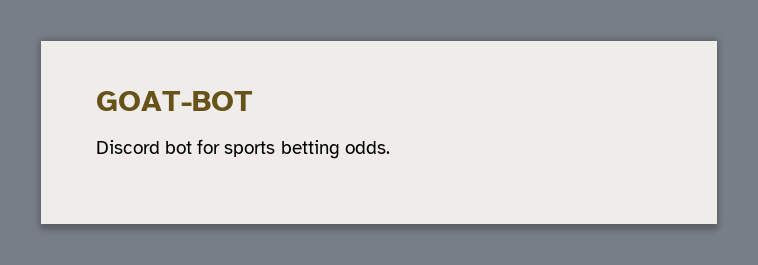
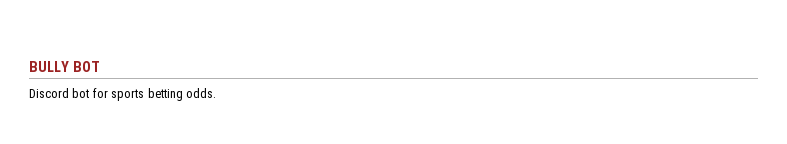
[96,91,253,111] GOAT-BOT -> [29,61,100,72] BULLY BOT

